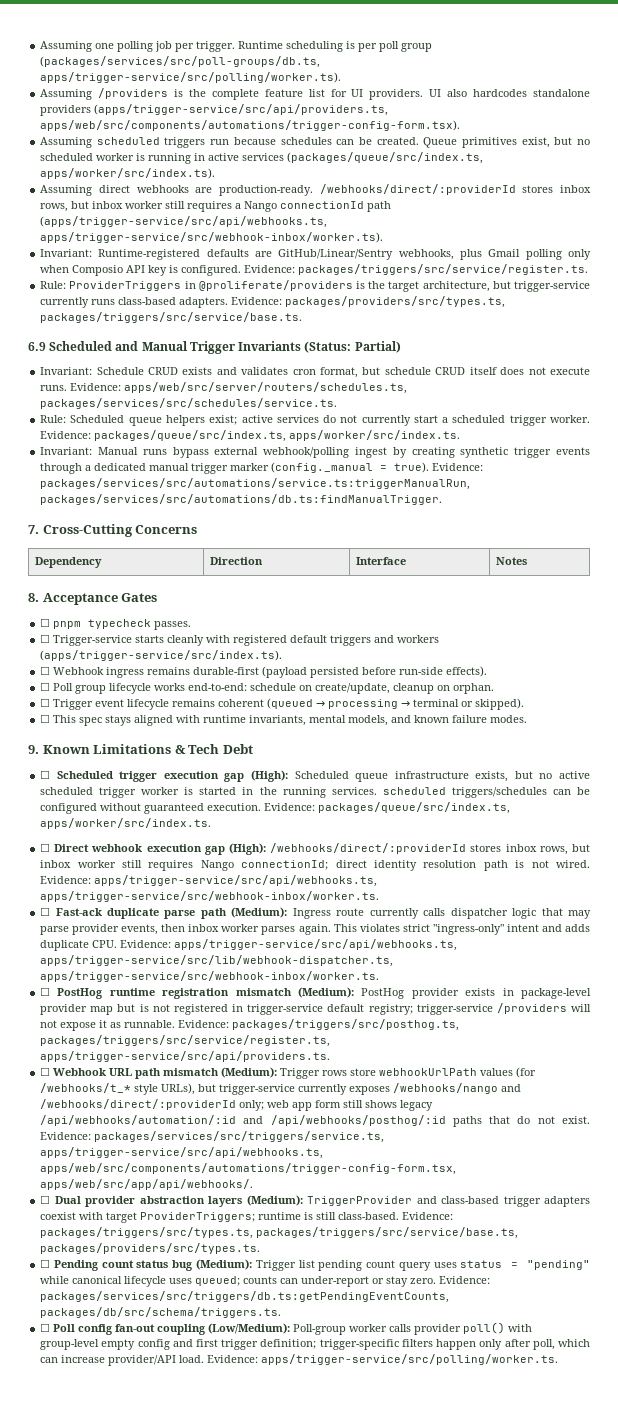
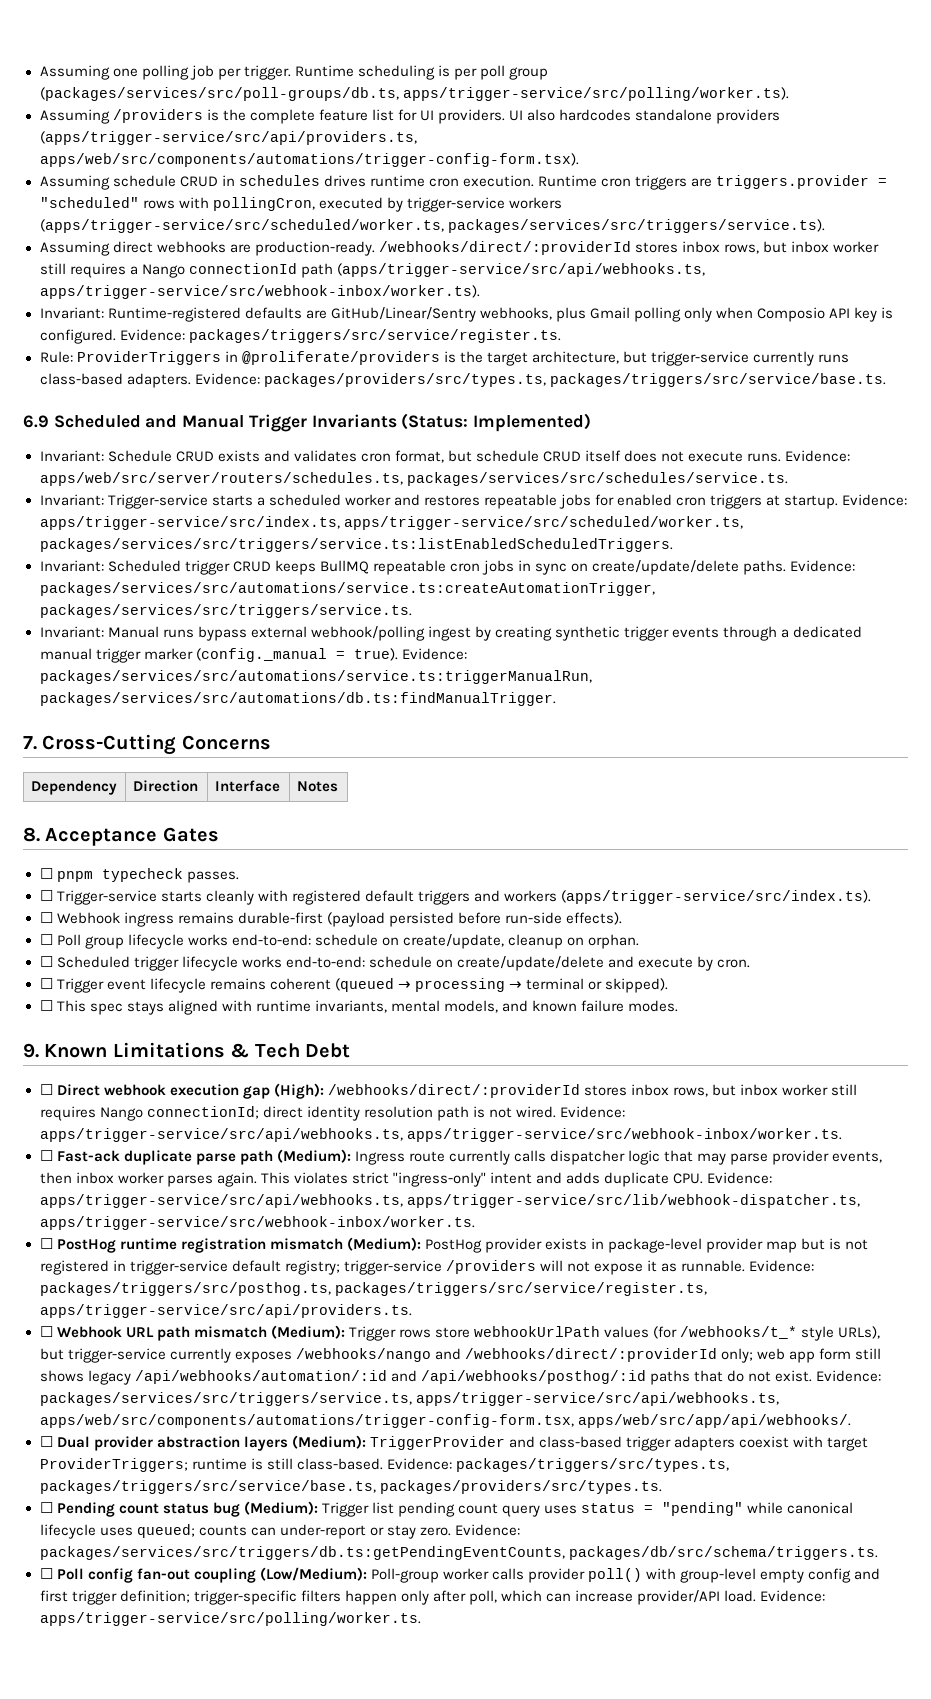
[96,137,590,148] [40,152,484,164] [40,168,216,179] scheduled triggers run because schedules can be created. Queue primitives exist, but no scheduled worker is running in active services (packages/queue/src/index.ts, apps/worker/src/index.ts). -> [112,175,888,190] [39,197,562,212] [39,219,825,233] schedule CRUD in schedules drives runtime cron execution. Runtime cron triggers are triggers.provider = "scheduled" rows with pollingCron, executed by trigger-service workers (apps/trigger-service/src/scheduled/worker.ts, packages/services/src/triggers/service.ts).
[354,341,401,353] Partial) -> [473,413,592,432] Implemented)
[40,415,590,426] [40,430,461,442] Rule: Scheduled queue helpers exist; active services do not currently start a scheduled trigger worker. Evidence: packages/queue/src/index.ts, apps/worker/src/index.ts. -> [39,494,908,509] [39,516,743,530] [39,538,673,552] [39,560,856,575] [39,582,655,596] [39,604,412,618] Invariant: Trigger-service starts a scheduled worker and restores repeatable jobs for enabled cron triggers at startup. Evidence: apps/trigger-service/src/index.ts, apps/trigger-service/src/scheduled/worker.ts, packages/services/src/triggers/service.ts:listEnabledScheduledTriggers. // Invariant: Scheduled trigger CRUD keeps BullMQ repeatable cron jobs in sync on create/update/delete paths. Evidence: packages/services/src/automations/service.ts:createAutomationTrigger, packages/services/src/triggers/service.ts.
(495, 688) none -> [39,956,751,971] // ☐ Scheduled trigger lifecycle works end-to-end: schedule on create/update/delete and execute by cron.
[40,770,590,782] [40,787,590,798] [40,802,511,814] [40,818,212,829] // ☐ Scheduled trigger execution gap (High): Scheduled queue infrastructure exists, but no active scheduled trigger worker is started in the running services. scheduled triggers/schedules can be configured without guaranteed execution. Evidence: packages/queue/src/index.ts, apps/worker/src/index.ts. -> (350, 1050) none

